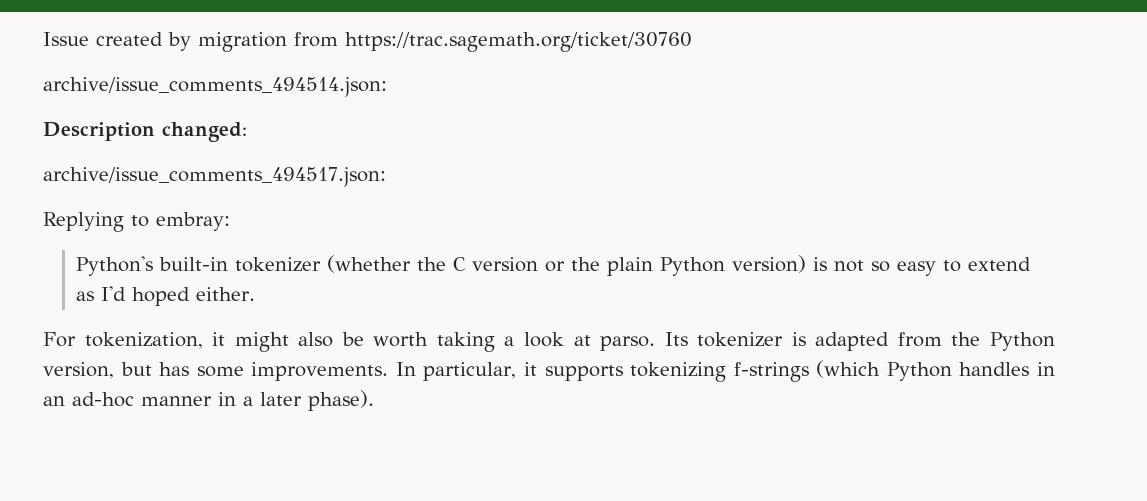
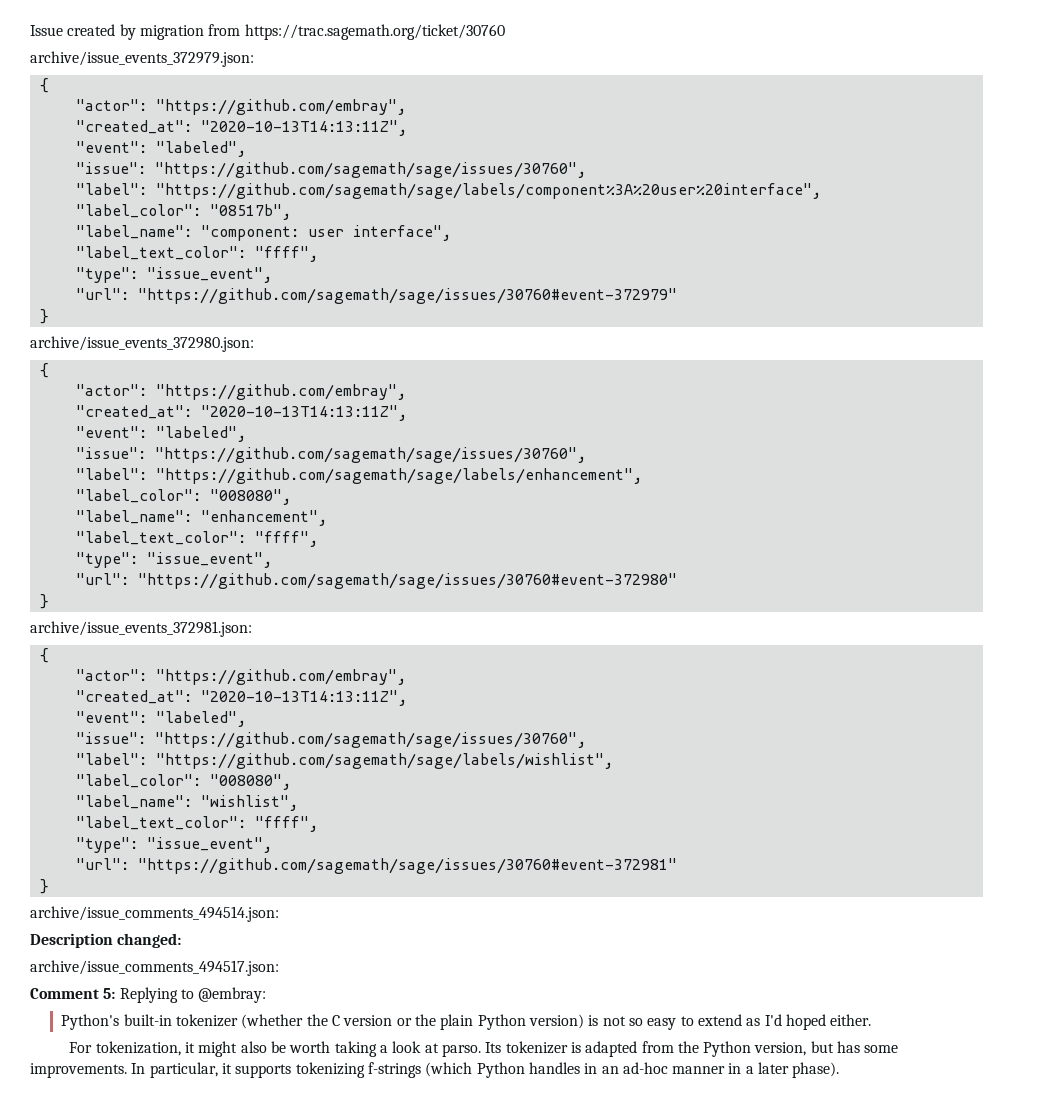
(692, 42) none -> [30,51,254,67] [39,78,49,93] [75,99,406,115] [75,120,407,136] [75,141,246,157] [75,162,586,178] [75,183,821,199] [75,204,291,220] [75,225,451,241] [75,246,318,262] [75,267,272,283] [75,288,677,304] [39,309,49,324] [30,336,254,352] [39,363,49,378] [75,384,406,400] [75,405,407,421] [75,426,246,442] [75,447,586,463] [75,468,642,484] [75,489,291,505] [75,510,327,526] [75,531,318,547] [75,552,272,568] [75,573,677,589] [39,594,49,609] [30,621,252,637] [39,648,49,663] [75,669,406,685] [75,690,407,706] [75,711,246,727] [75,732,586,748] [75,753,613,769] [75,774,291,790] [75,795,298,811] [75,816,318,832] [75,837,272,853] [75,858,677,874] [39,879,49,894] // archive/issue_events_372979.json: // { // "actor": "https://github.com/embray", // "created_at": "2020-10-13T14:13:11Z", // "event": "labeled", // "issue": "https://github.com/sagemath/sage/issues/30760", // "label": "https://github.com/sagemath/sage/labels/component%3A%20user%20interface", // "label_color": "08517b", // "label_name": "component: user interface", // "label_text_color": "ffff", // "type": "issue_event", // "url": "https://github.com/sagemath/sage/issues/30760#event-372979" // } // archive/issue_events_372980.json: // { // "actor": "https://github.com/embray", // "created_at": "2020-10-13T14:13:11Z", // "event": "labeled", // "issue": "https://github.com/sagemath/sage/issues/30760", // "label": "https://github.com/sagemath/sage/labels/enhancement", // "label_color": "008080", // "label_name": "enhancement", // "label_text_color": "ffff", // "type": "issue_event", // "url": "https://github.com/sagemath/sage/issues/30760#event-372980" // } // archive/issue_events_372981.json: // { // "actor": "https://github.com/embray", // "created_at": "2020-10-13T14:13:11Z", // "event": "labeled", // "issue": "https://github.com/sagemath/sage/issues/30760", // "label": "https://github.com/sagemath/sage/labels/wishlist", // "label_color": "008080", // "label_name": "wishlist", // "label_text_color": "ffff", // "type": "issue_event", // "url": "https://github.com/sagemath/sage/issues/30760#event-372981" // }
(386, 177) none -> [30,988,116,999] Comment 5:
[156,212,230,231] embray: -> [198,987,267,1003] @embray:

